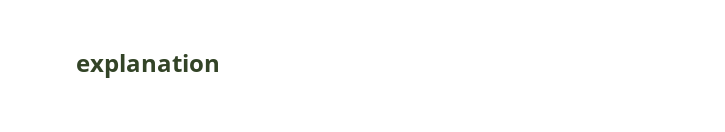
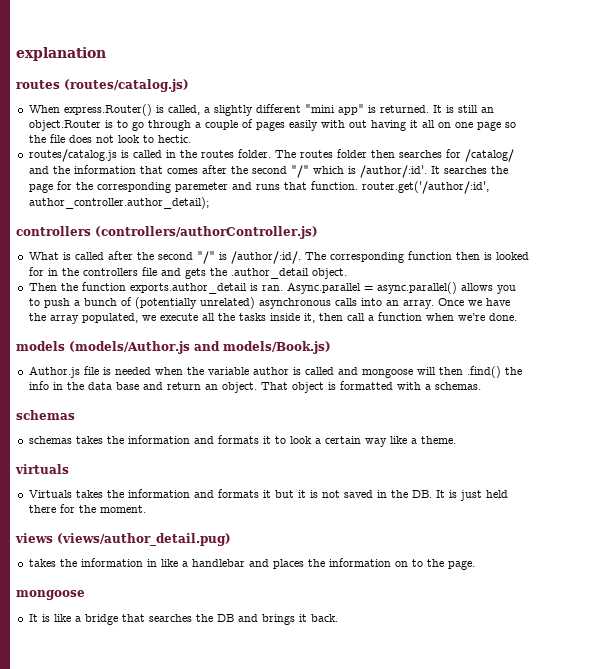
(220, 66) none -> [16,79,189,92] [28,104,494,116] [28,119,516,131] [28,134,191,143] [28,149,514,162] [28,165,508,178] [28,181,489,194] [28,197,209,209] [16,226,318,239] [28,251,529,264] [28,267,347,279] [28,282,516,294] [28,297,510,309] [28,312,517,324] [16,341,331,354] [28,366,522,378] [28,381,481,393] [16,410,75,420] [28,435,456,447] [15,464,69,474] [28,489,508,501] [28,504,146,513] [15,533,231,546] [28,558,475,570] [16,590,85,600] [28,614,338,625] // routes (routes/catalog.js) // When express.Router() is called, a slightly different "mini app" is returned. It is still an object.Router is to go through a couple of pages easily with out having it all on one page so the file does not look to hectic. // routes/catalog.js is called in the routes folder. The routes folder then searches for /catalog/ and the information that comes after the second "/" which is /author/:id'. It searches the page for the corresponding paremeter and runs that function. router.get('/author/:id', author_controller.author_detail); // controllers (controllers/authorController.js) // What is called after the second "/" is /author/:id/. The corresponding function then is looked for in the controllers file and gets the .author_detail object. // Then the function exports.author_detail is ran. Async.parallel = async.parallel() allows you to push a bunch of (potentially unrelated) asynchronous calls into an array. Once we have the array populated, we execute all the tasks inside it, then call a function when we’re done. // models (models/Author.js and models/Book.js) // Author.js file is needed when the variable author is called and mongoose will then .find() the info in the data base and return an object. That object is formatted with a schemas. // schemas // schemas takes the information and formats it to look a certain way like a theme. // virtuals // Virtuals takes the information and formats it but it is not saved in the DB. It is just held there for the moment. // views (views/author_detail.pug) // takes the information in like a handlebar and places the information on to the page. // mongoose // It is like a bridge that searches the DB and brings it back.

